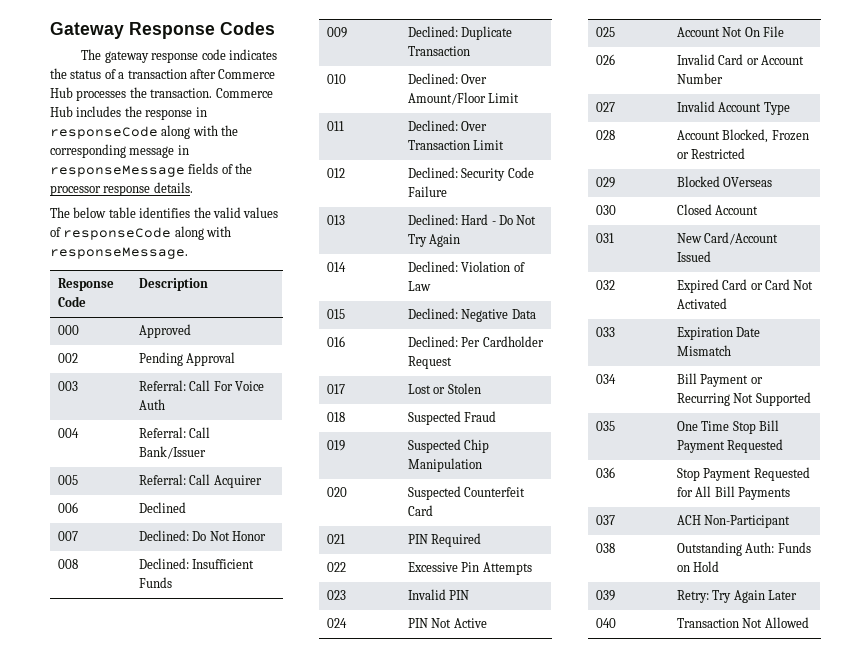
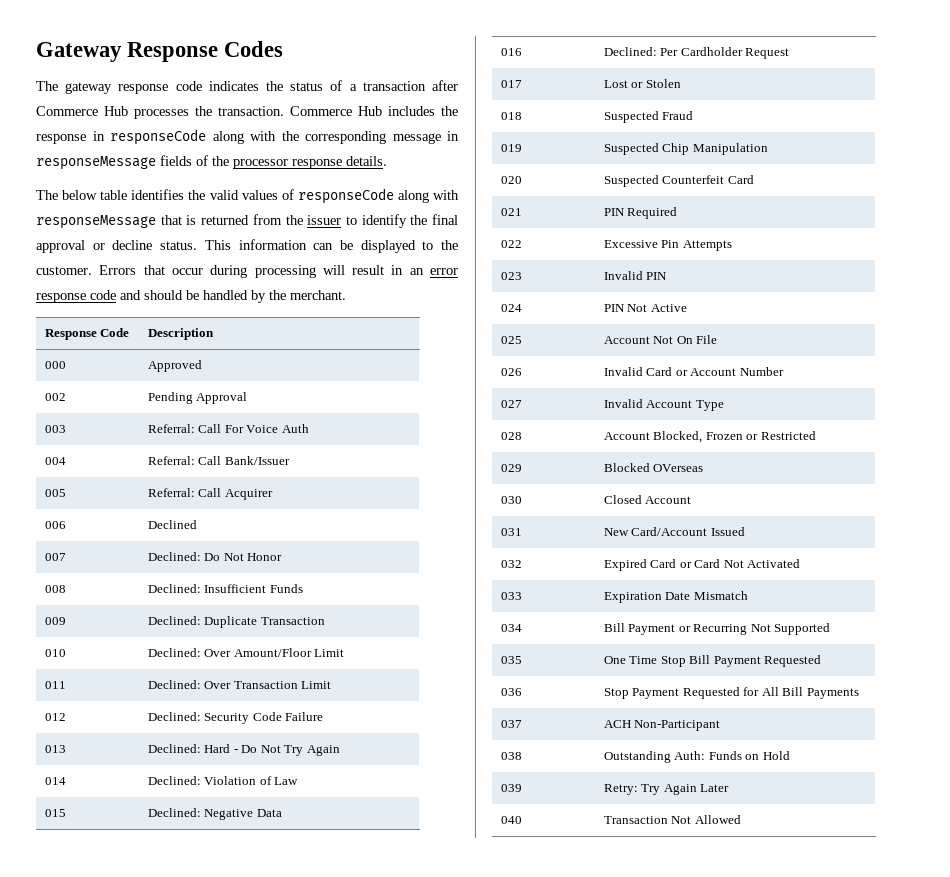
[50,247,188,259] responseMessage. -> [36,214,458,229] [36,239,458,253] [36,265,459,278] [36,290,346,303] responseMessage that is returned from the issuer to identify the final approval or decline status. This information can be displayed to the customer. Errors that occur during processing will result in an error response code and should be handled by the merchant.

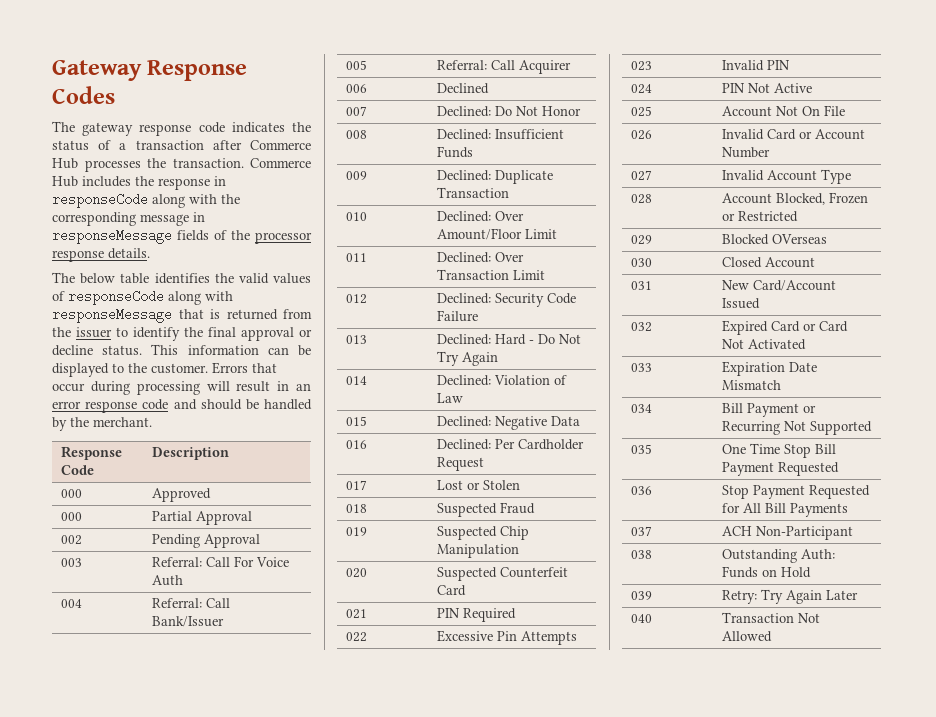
(202, 366) none -> [61,512,83,521] [152,511,253,525] // 000 | Partial Approval

